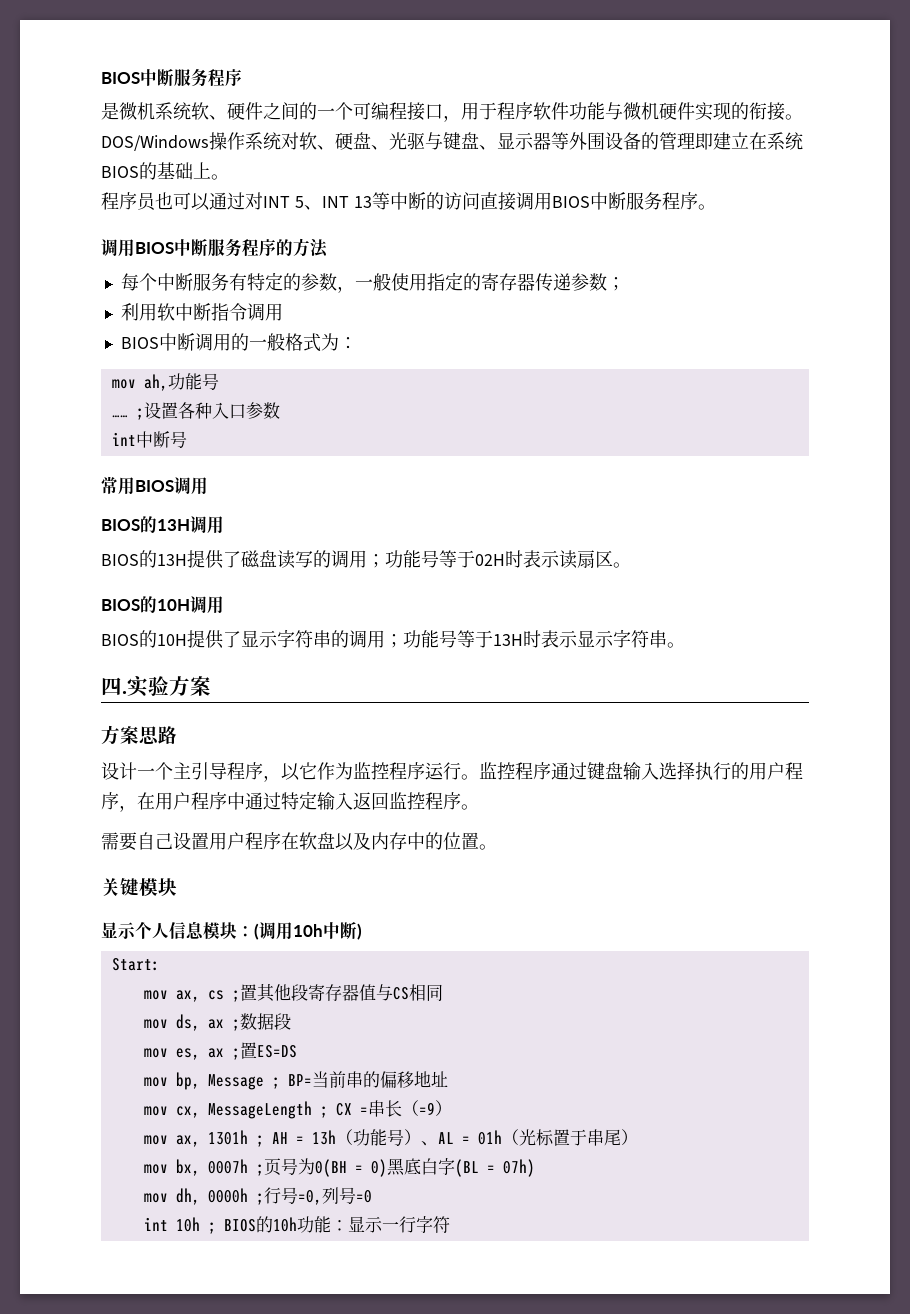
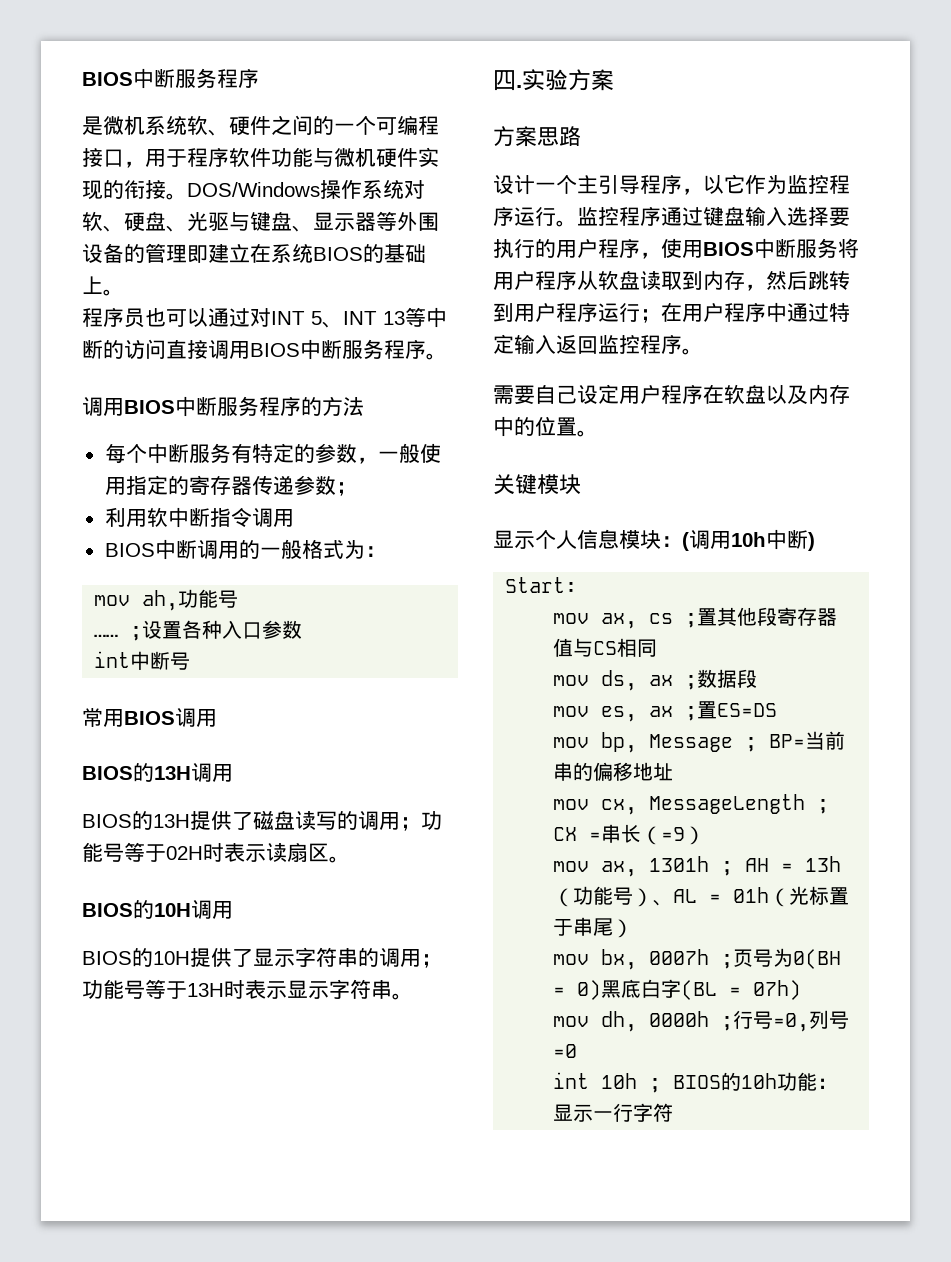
(695, 770) none -> [829,207,850,226] 要
(137, 808) none -> [661,238,859,259] [493,270,850,291] [493,302,661,323] 使用BIOS中断服务将用户程序从软盘读取到内存，然后跳转到用户程序运行；
[191,832,209,850] 置 -> [598,384,619,404] 定

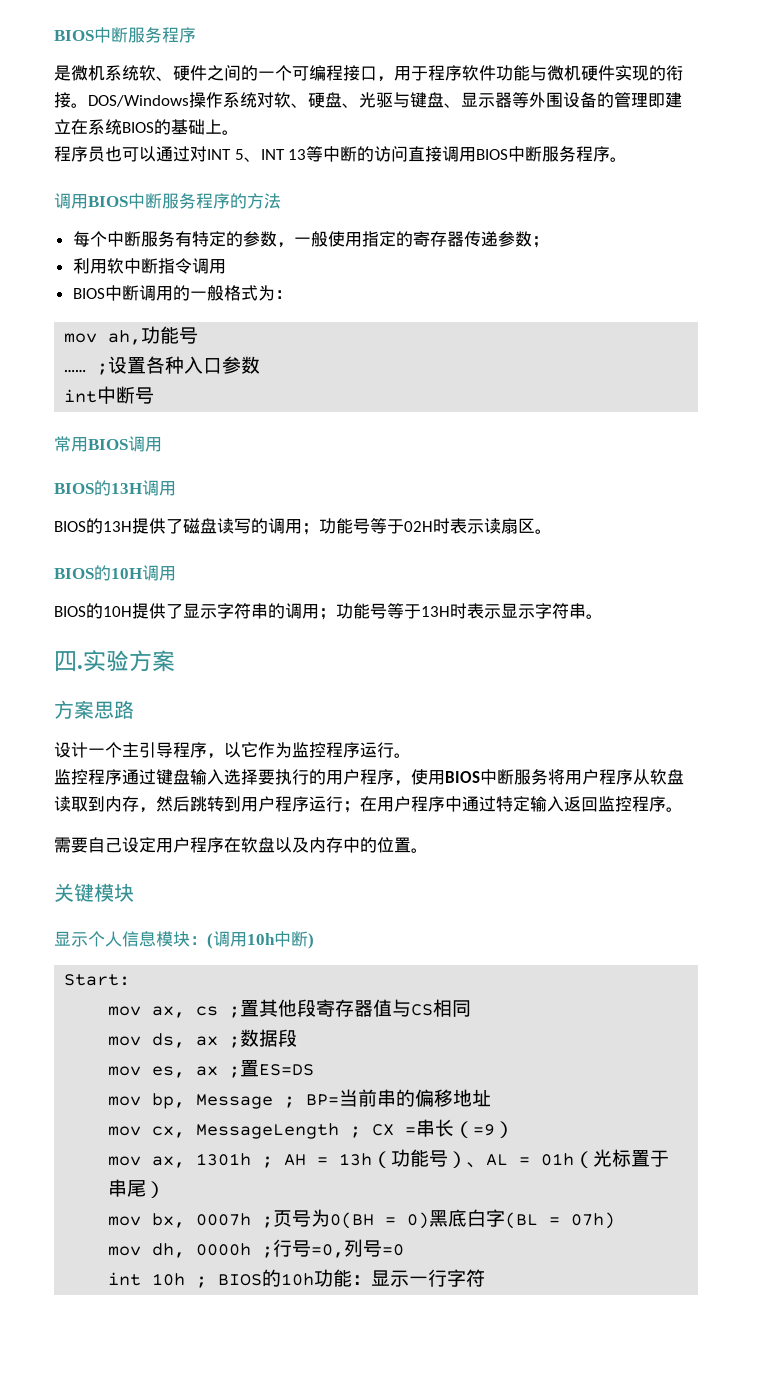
(577, 223) none -> (411, 755) //

